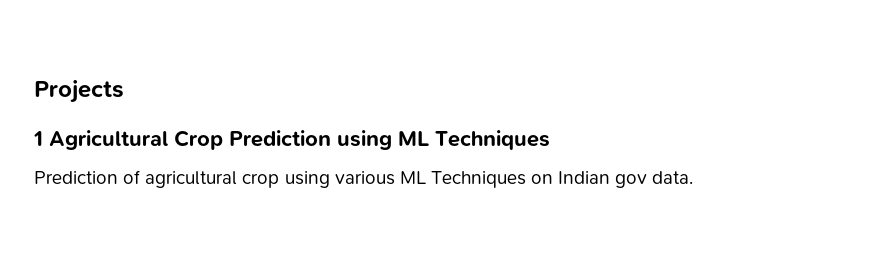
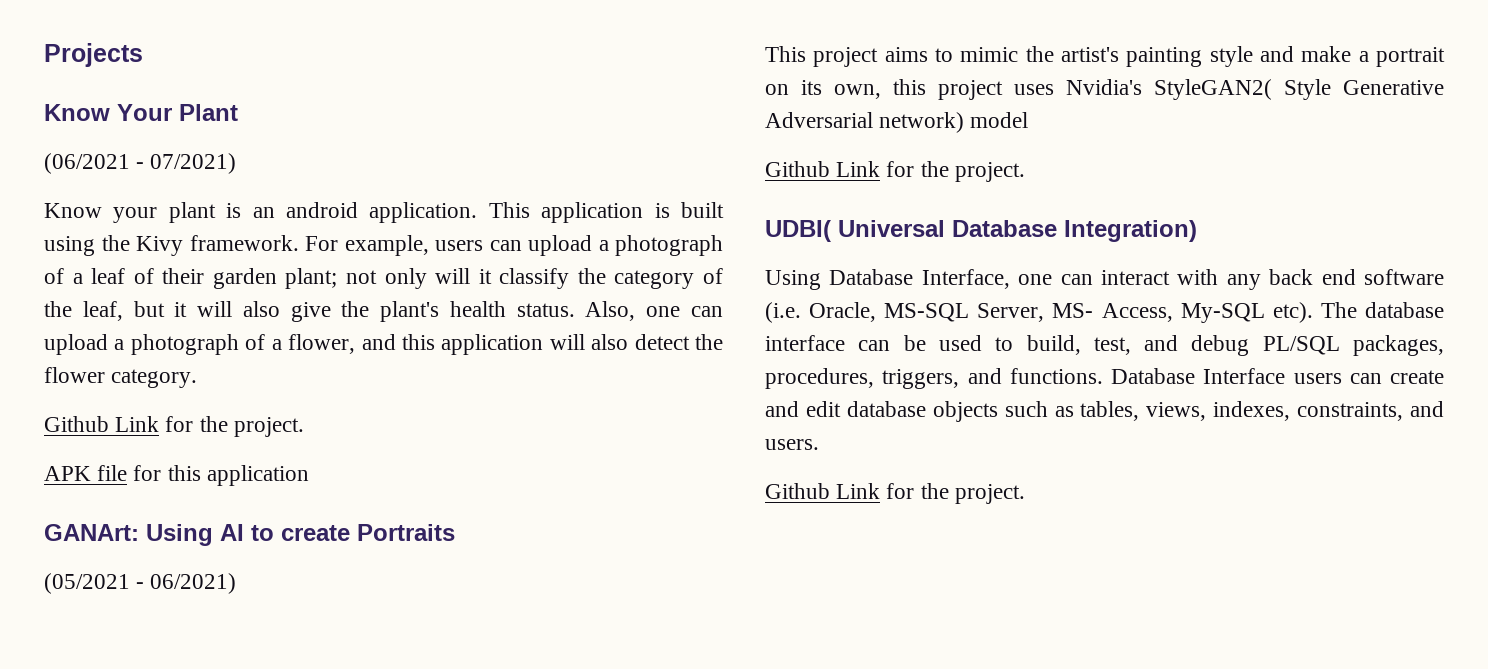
[33,130,550,150] [34,170,694,188] 1 Agricultural Crop Prediction using ML Techniques // Prediction of agricultural crop using various ML Techniques on Indian gov data. -> [44,104,238,121] [44,153,237,174] [44,202,724,223] [44,235,723,256] [44,268,723,289] [44,301,723,322] [44,334,723,355] [44,367,198,388] [44,416,304,437] [44,465,309,486] [44,524,455,546] [44,573,237,594] [765,46,1445,67] [765,79,1444,100] [765,112,1029,133] [765,161,1025,182] [765,220,1197,242] [765,269,1444,290] [765,302,1444,323] [765,335,1444,356] [765,368,1444,389] [765,401,1444,422] [765,439,819,450] [765,483,1025,504] Know Your Plant // (06/2021 - 07/2021) // Know your plant is an android application. This application is built using the Kivy framework. For example, users can upload a photograph of a leaf of their garden plant; not only will it classify the category of the leaf, but it will also give the plant's health status. Also, one can upload a photograph of a flower, and this application will also detect the flower category. // Github Link for the project. // APK file for this application // GANArt: Using AI to create Portraits // (05/2021 - 06/2021) // This project aims to mimic the artist's painting style and make a portrait on its own, this project uses Nvidia's StyleGAN2( Style Generative Adversarial network) model // Github Link for the project. // UDBI( Universal Database Integration) // Using Database Interface, one can interact with any back end software (i.e. Oracle, MS-SQL Server, MS- Access, My-SQL etc). The database interface can be used to build, test, and debug PL/SQL packages, procedures, triggers, and functions. Database Interface users can create and edit database objects such as tables, views, indexes, constraints, and users. // Github Link for the project.

